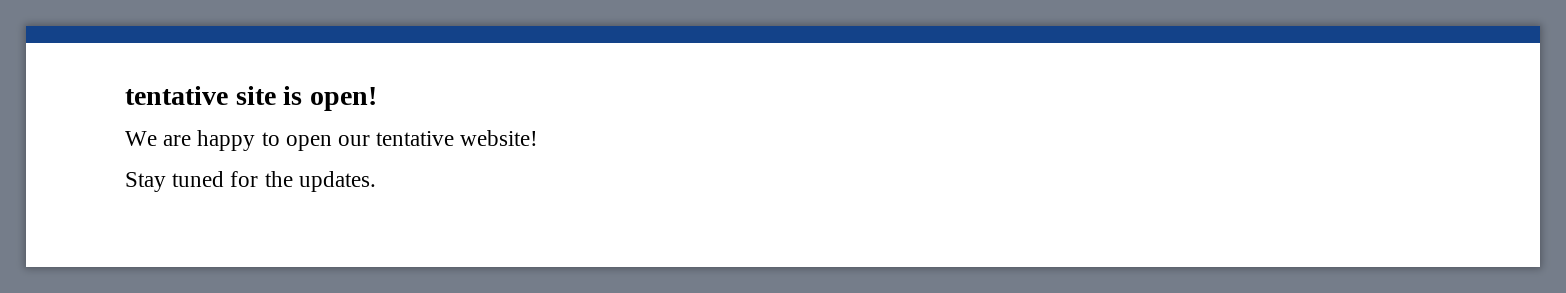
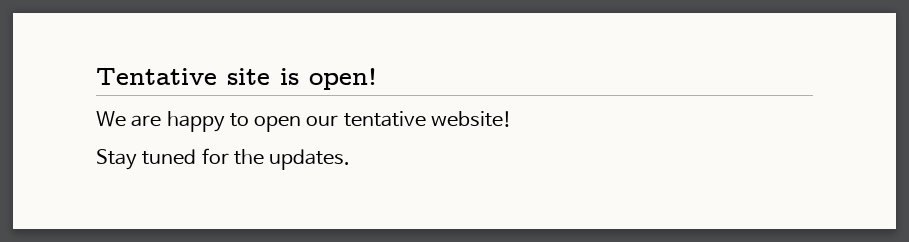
[125,86,228,105] tentative -> [96,68,217,85] Tentative

